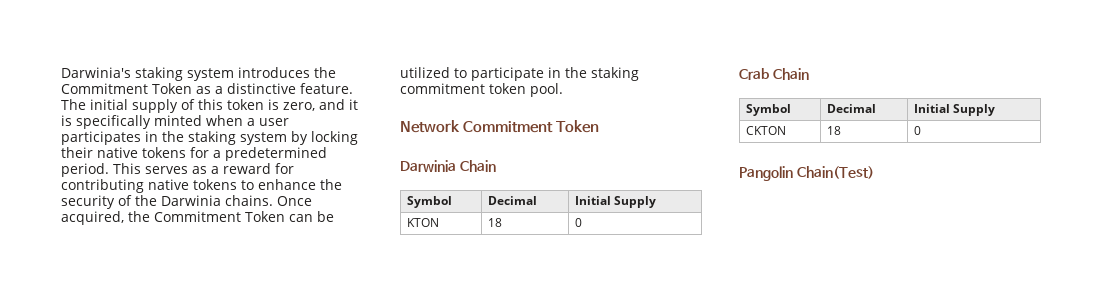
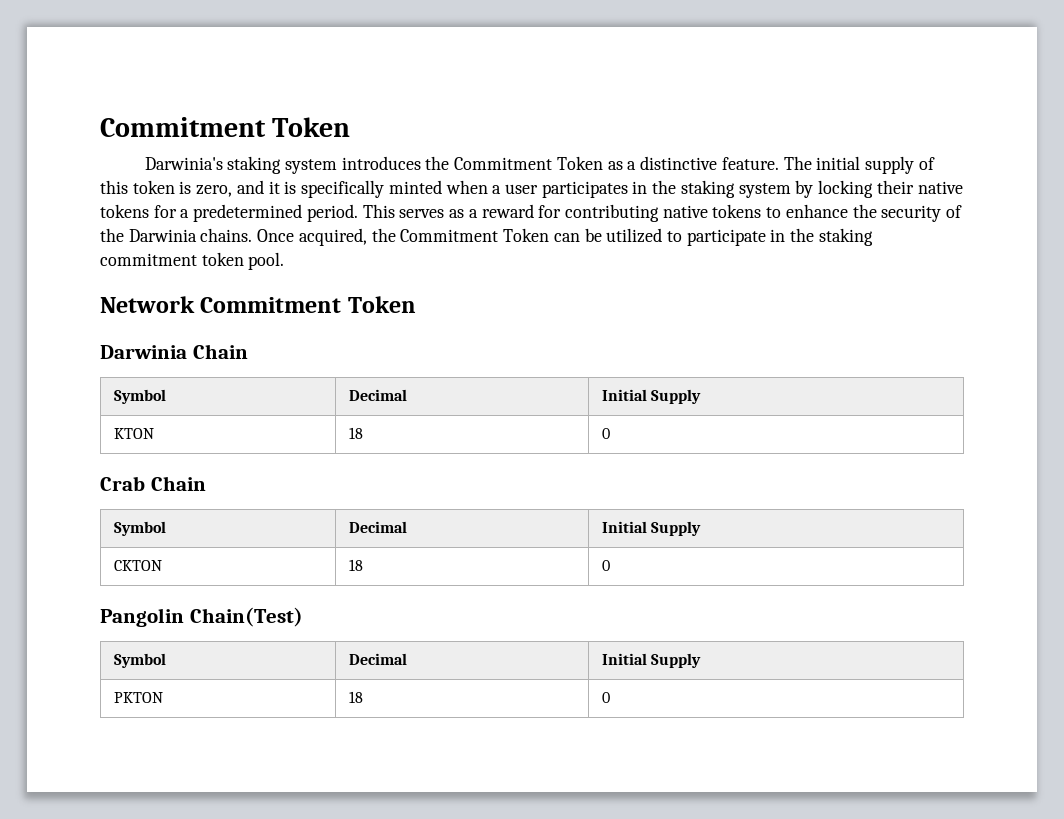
(61, 72) none -> [100,117,351,137] Commitment Token //
(874, 172) none -> [113,653,166,668] [348,653,407,665] [601,653,701,668] [113,692,163,703] [348,691,363,703] [601,692,610,703] // Symbol | Decimal | Initial Supply // PKTON | 18 | 0

